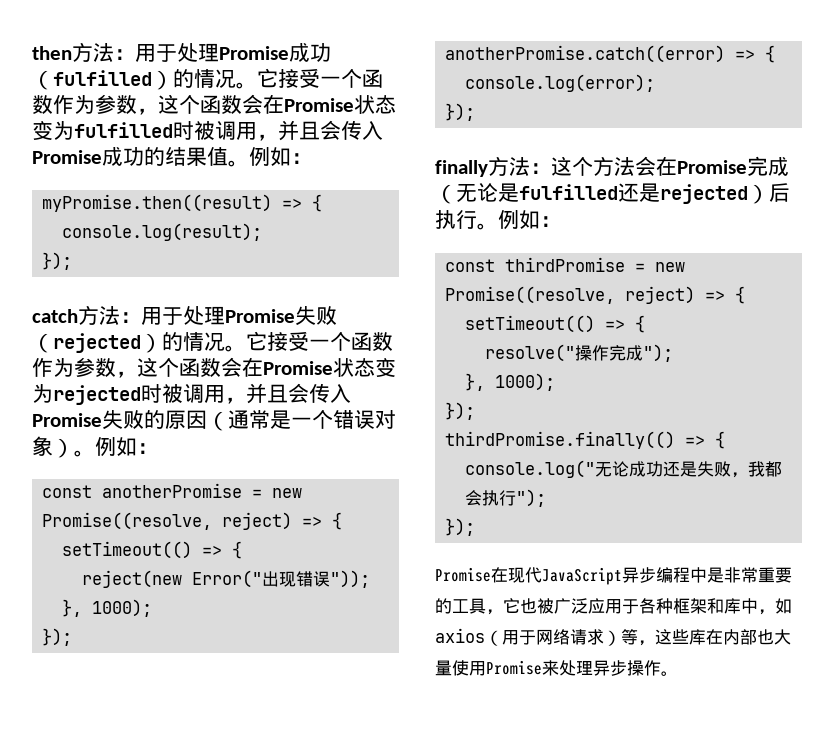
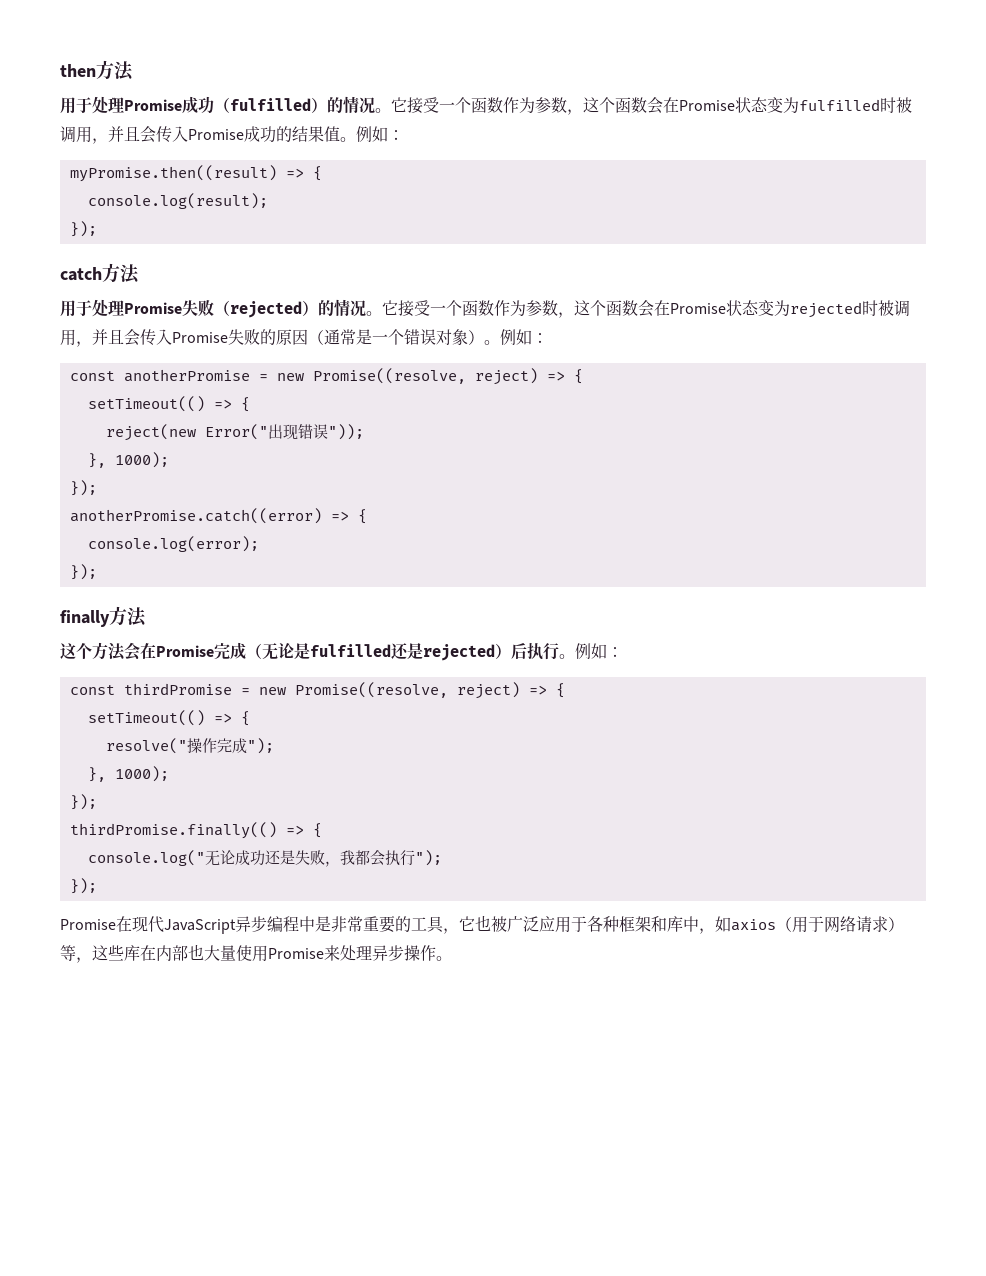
[114,49,135,60] ： -> (134, 71) //
[120,312,141,323] ： -> (140, 274) //
[530,163,551,174] ： -> (147, 617) //

